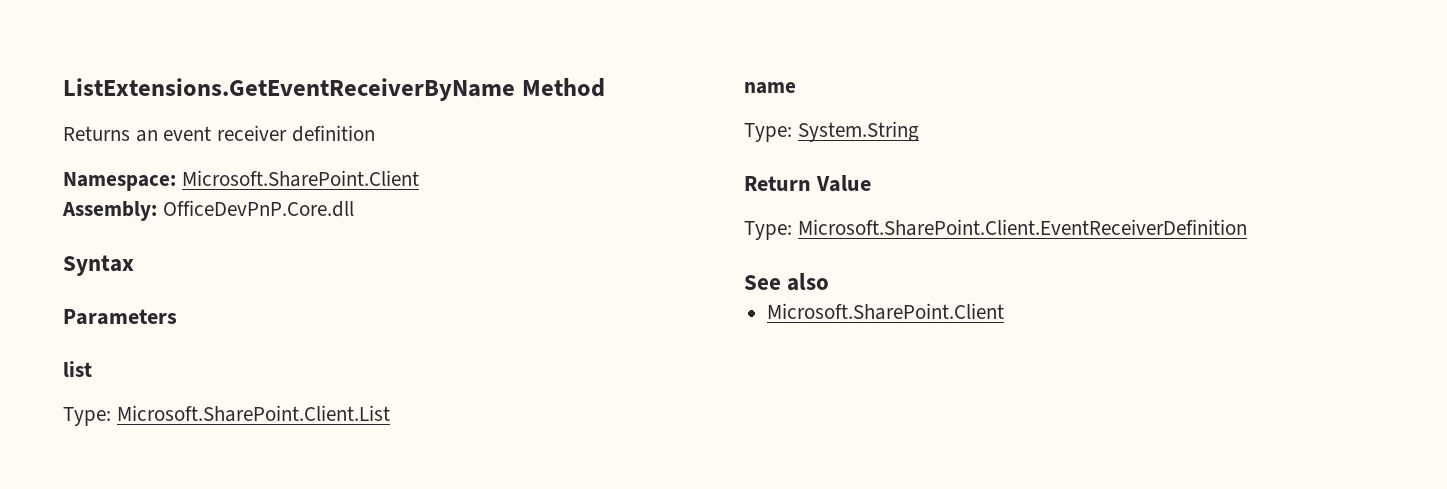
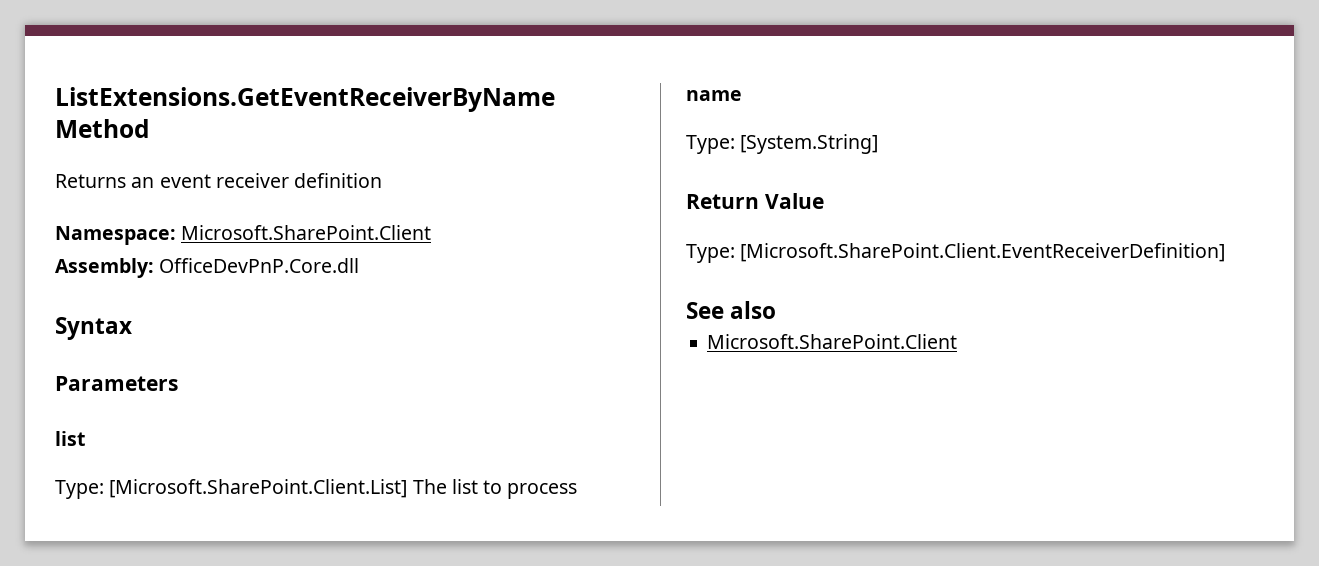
[116,405,390,422] Microsoft.SharePoint.Client.List -> [109,479,578,499] [Microsoft.SharePoint.Client.List] The list to process
[797,121,919,142] System.String -> [740,134,879,154] [System.String]
[797,219,1247,236] Microsoft.SharePoint.Client.EventReceiverDefinition -> [740,243,1226,262] [Microsoft.SharePoint.Client.EventReceiverDefinition]

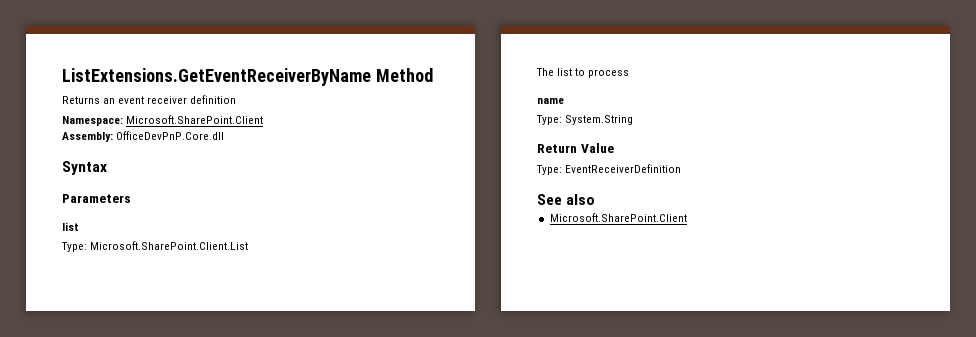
[109,479,408,498] [Microsoft.SharePoint.Client.List] -> [90,241,249,250] Microsoft.SharePoint.Client.List //
[740,134,879,154] [System.String] -> [565,115,634,125] System.String
[740,243,1226,262] [Microsoft.SharePoint.Client.EventReceiverDefinition] -> [565,164,682,173] EventReceiverDefinition

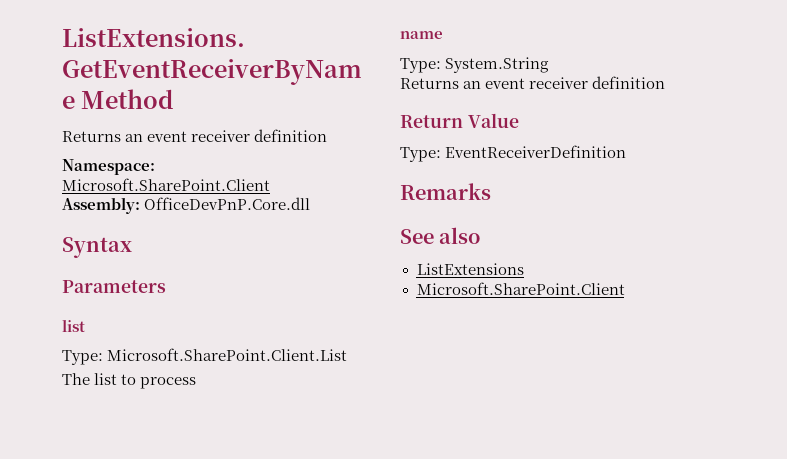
(634, 120) none -> [400,76,666,89] // Returns an event receiver definition
(682, 168) none -> [400,183,491,200] // Remarks
(596, 199) none -> [416,263,524,275] // ListExtensions

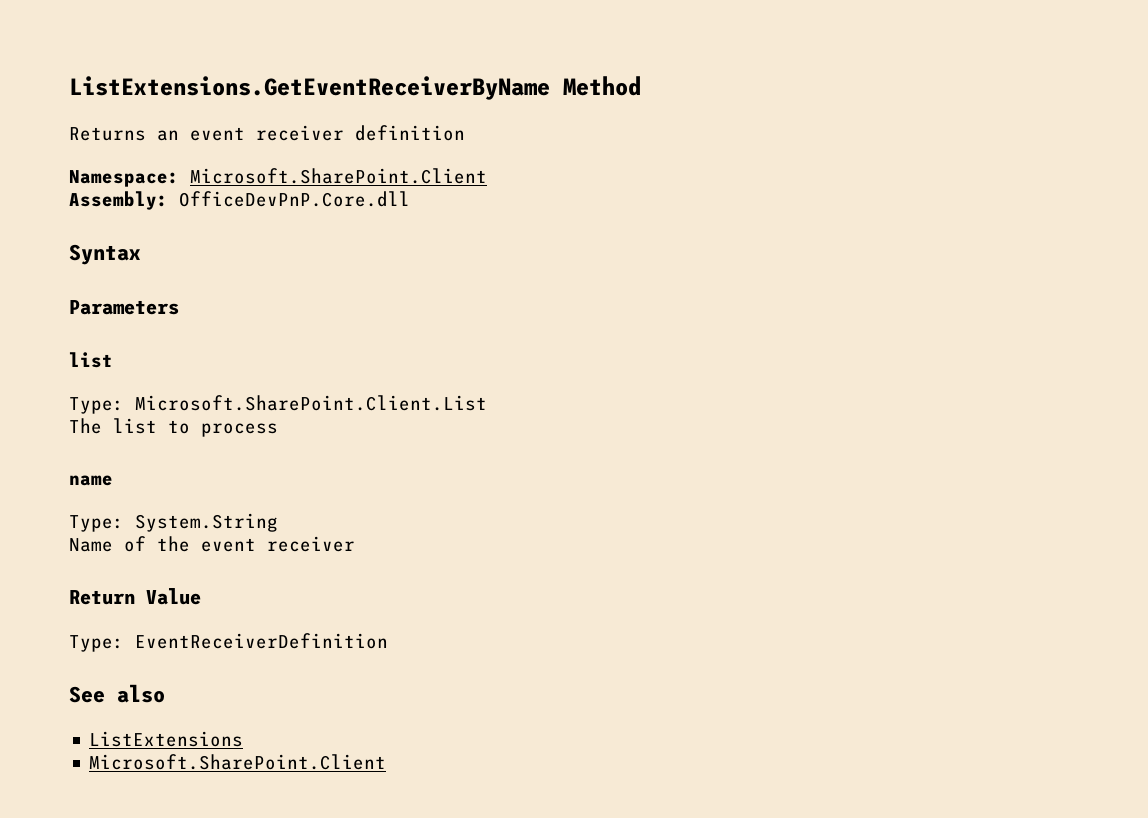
[400,76,666,89] Returns an event receiver definition -> [69,536,355,552] Name of the event receiver
[400,183,491,200] // Remarks -> (388, 641) none

